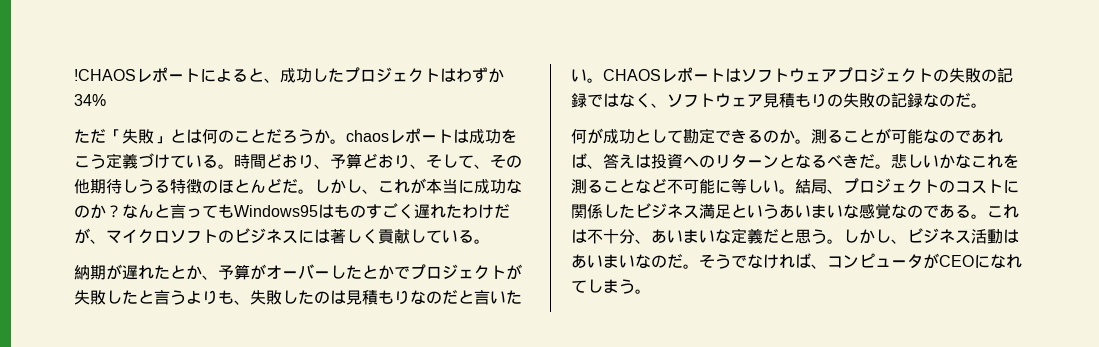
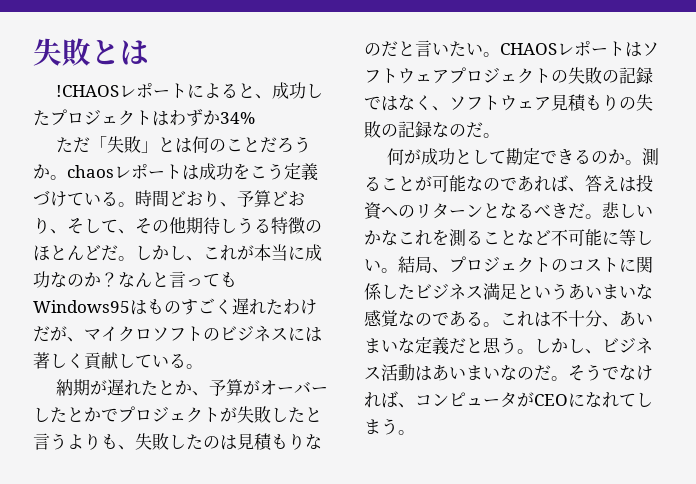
(74, 75) none -> [33,38,149,66] 失敗とは //

